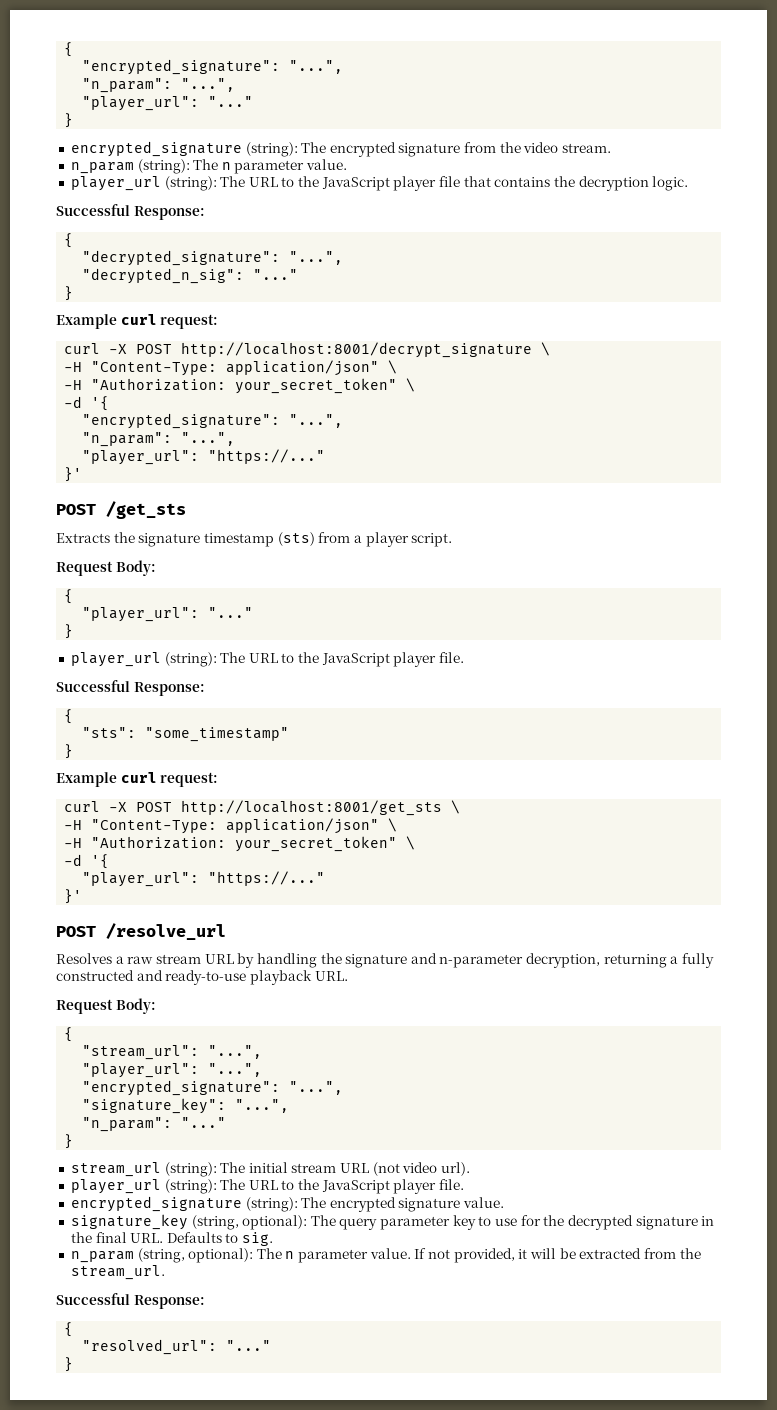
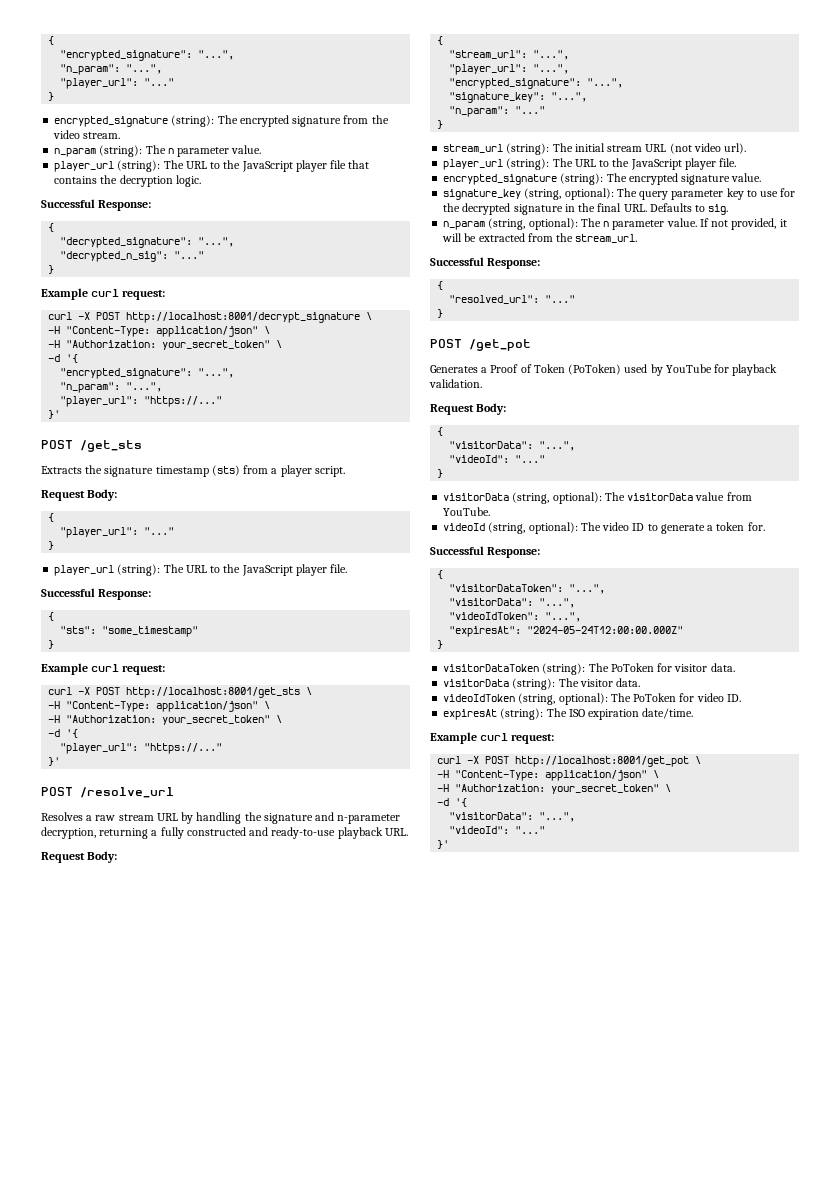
(74, 1364) none -> [430,339,531,351] [430,364,778,376] [429,379,482,388] [430,403,507,415] [437,427,444,436] [449,441,576,451] [449,455,546,463] [437,469,444,478] [443,492,752,504] [443,507,491,516] [443,522,765,534] [430,546,541,558] [437,570,444,579] [449,584,606,594] [449,598,576,608] [449,612,582,622] [449,626,684,637] [437,640,444,649] [443,663,735,675] [443,678,641,690] [443,693,741,705] [443,708,694,720] [430,732,555,744] [437,756,702,767] [437,770,660,781] [437,784,672,794] [437,798,468,807] [449,812,576,822] [449,826,546,834] [437,840,450,849] // POST /get_pot // Generates a Proof of Token (PoToken) used by YouTube for playback validation. // Request Body: // { // "visitorData": "...", // "videoId": "..." // } // visitorData (string, optional): The visitorData value from YouTube. // videoId (string, optional): The video ID to generate a token for. // Successful Response: // { // "visitorDataToken": "...", // "visitorData": "...", // "videoIdToken": "...", // "expiresAt": "2024-05-24T12:00:00.000Z" // } // visitorDataToken (string): The PoToken for visitor data. // visitorData (string): The visitor data. // videoIdToken (string, optional): The PoToken for video ID. // expiresAt (string): The ISO expiration date/time. // Example curl request: // curl -X POST http://localhost:8001/get_pot \ // -H "Content-Type: application/json" \ // -H "Authorization: your_secret_token" \ // -d '{ // "visitorData": "...", // "videoId": "..." // }'

